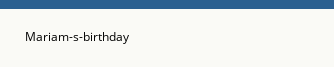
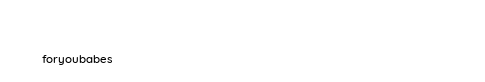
[25,32,130,44] Mariam-s-birthday -> [42,55,113,65] foryoubabes

